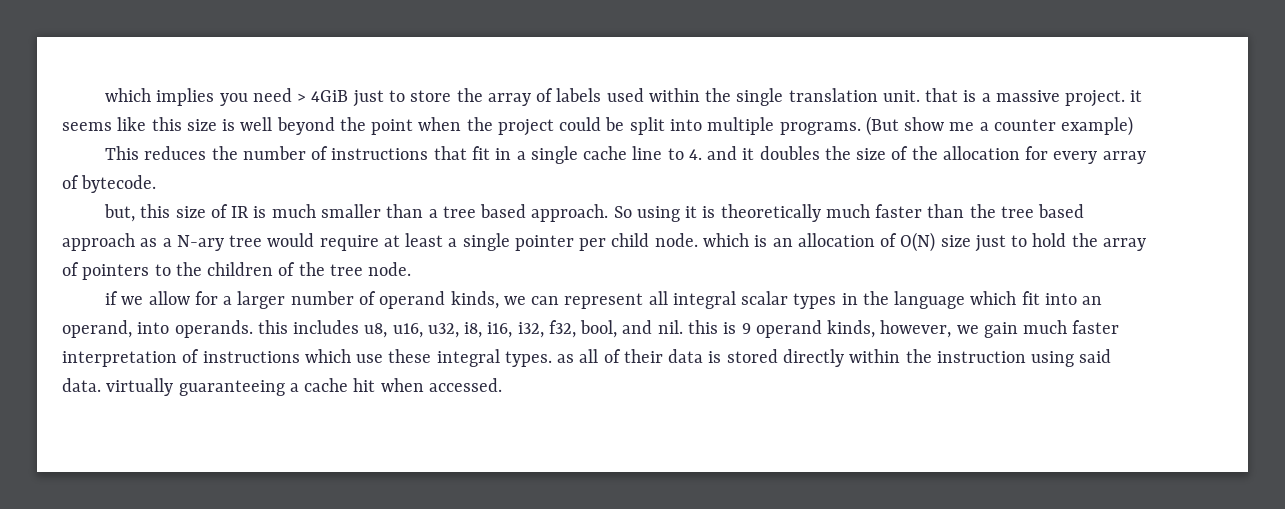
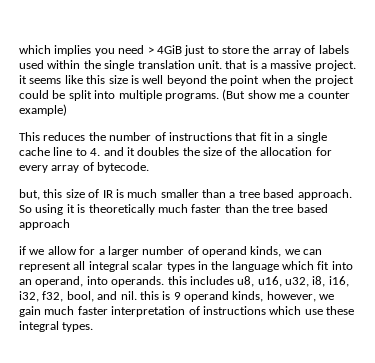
[140,232,1146,252] [62,262,412,280] as a N-ary tree would require at least a single pointer per child node. which is an allocation of O(N) size just to hold the array of pointers to the children of the tree node. -> (70, 224) none
[557,349,1112,367] [62,378,502,396] as all of their data is stored directly within the instruction using said data. virtually guaranteeing a cache hit when accessed. -> (94, 327) none

